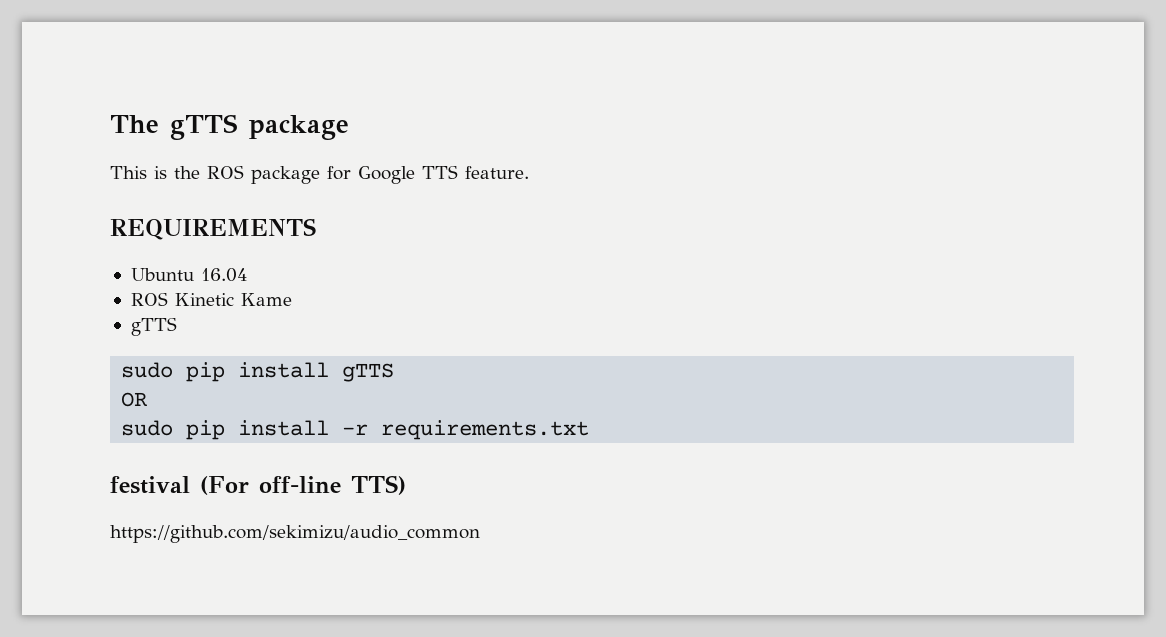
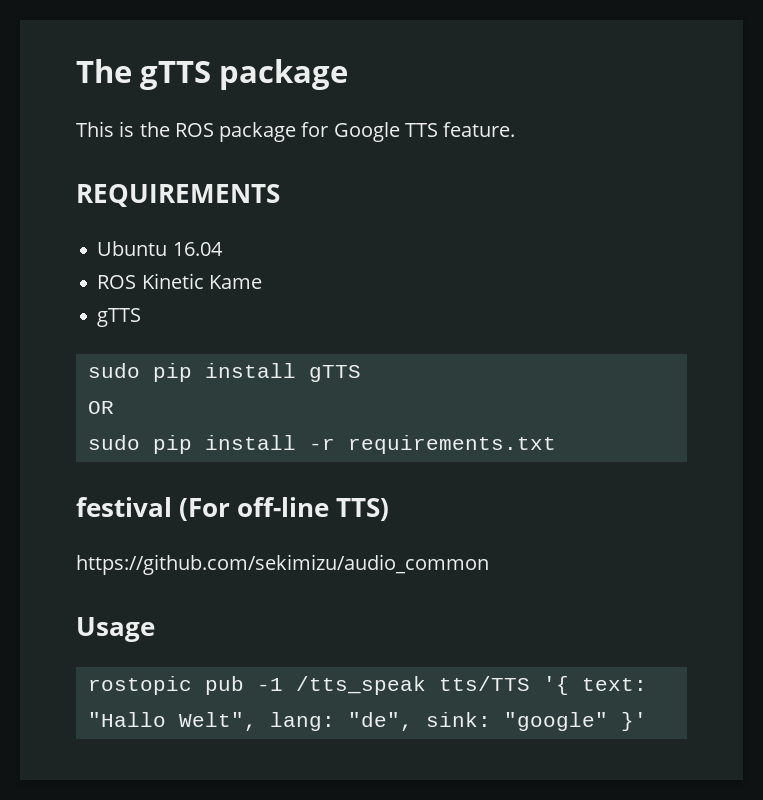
(480, 534) none -> [76,617,155,642] [87,676,647,695] [87,712,647,731] // Usage // rostopic pub -1 /tts_speak tts/TTS '{ text: "Hallo Welt", lang: "de", sink: "google" }'

